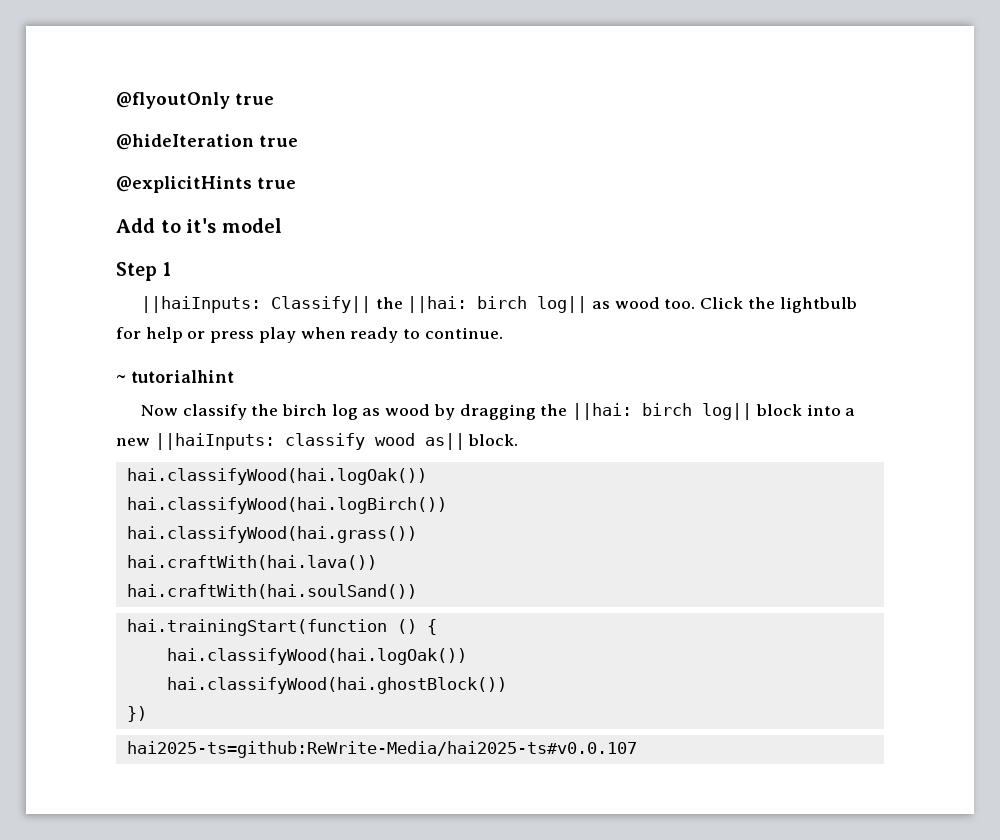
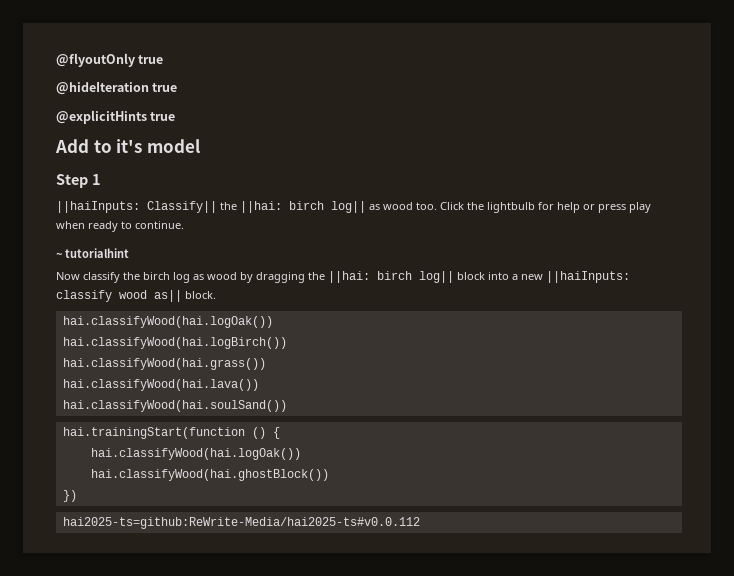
[126,555,377,570] [126,584,417,599] hai.craftWith(hai.lava()) // hai.craftWith(hai.soulSand()) -> [62,379,259,391] [62,400,287,412] hai.classifyWood(hai.lava()) // hai.classifyWood(hai.soulSand())
[126,741,637,758] hai2025-ts=github:ReWrite-Media/hai2025-ts#v0.0.107 -> [62,517,420,529] hai2025-ts=github:ReWrite-Media/hai2025-ts#v0.0.112

